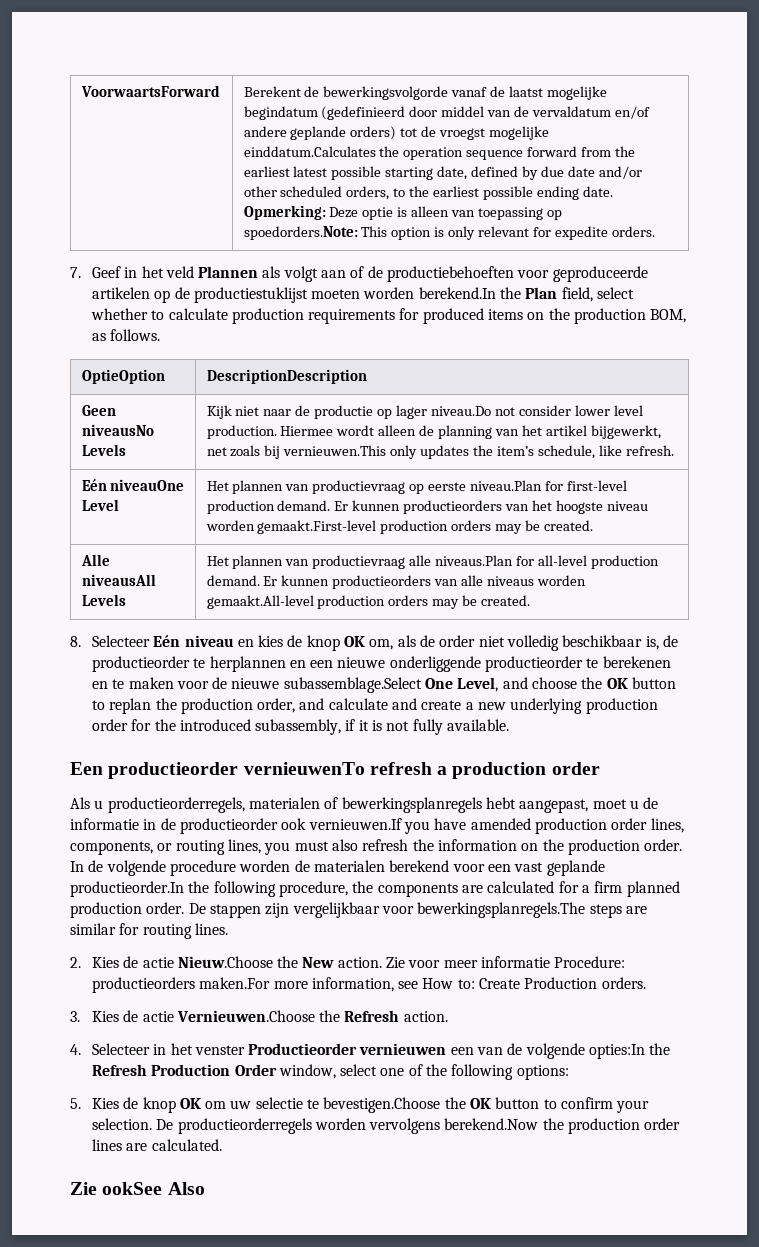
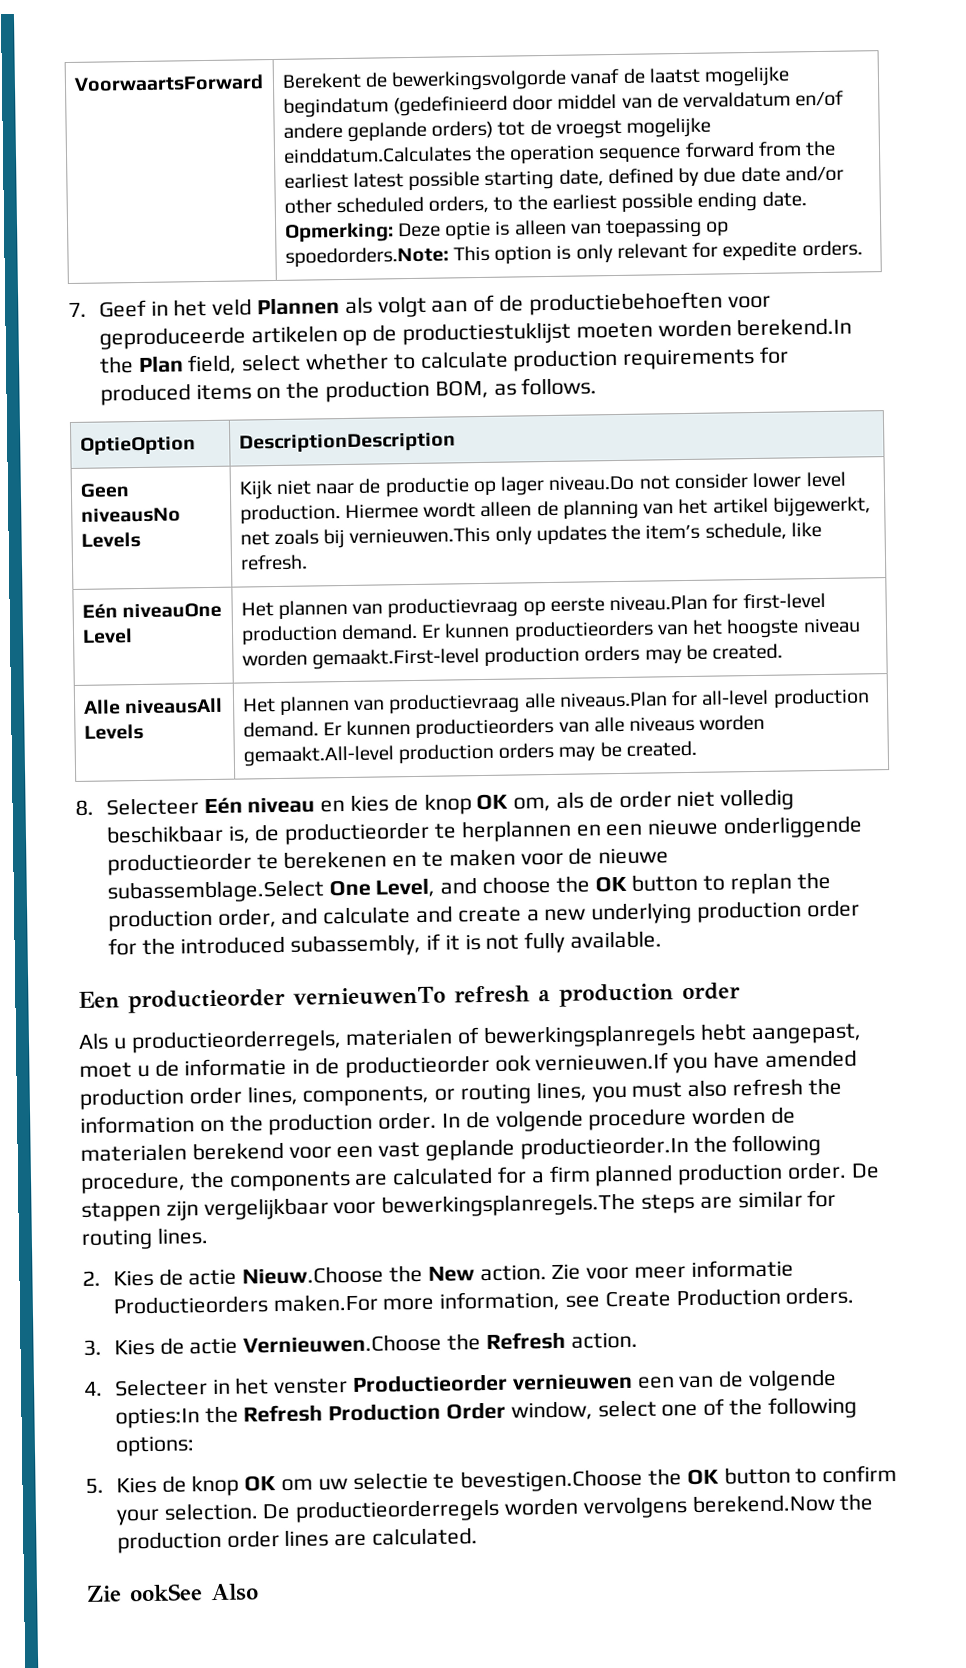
[554,956,626,968] [91,977,195,993] Procedure: productieorders -> [112,1295,268,1315] Productieorders
[422,978,475,989] How to: -> (600, 1301) none

